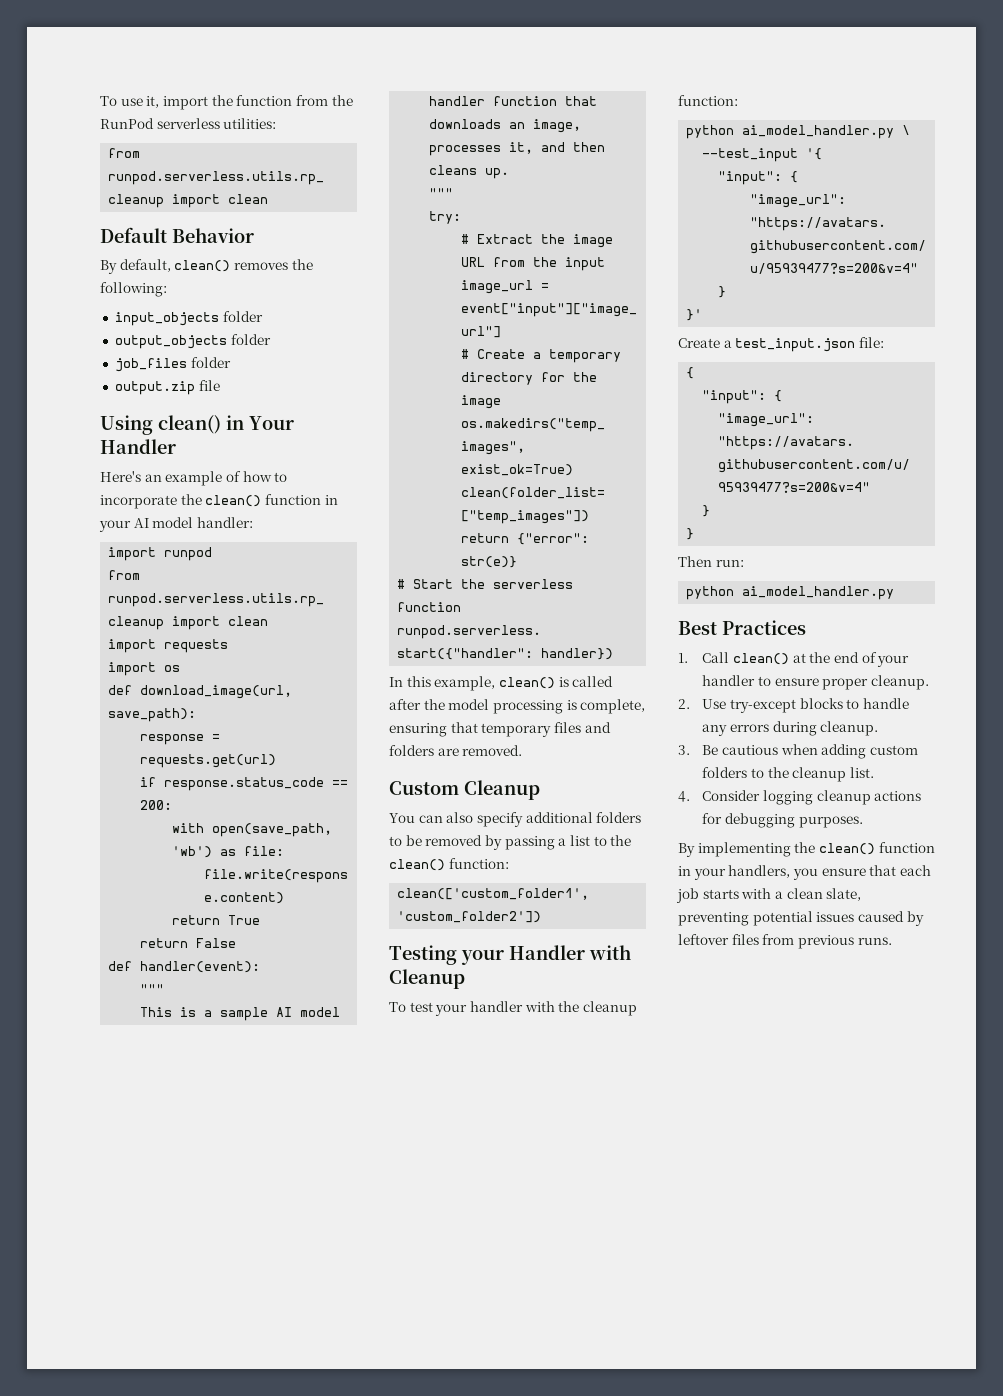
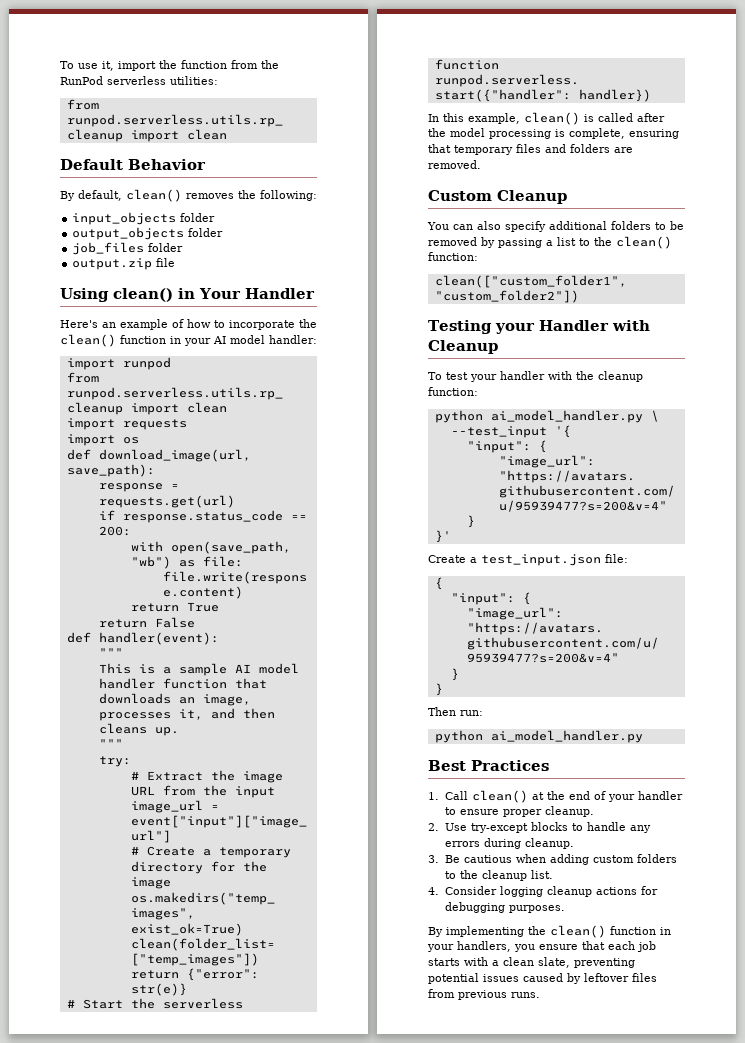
[172,846,213,858] 'wb') -> [130,556,171,569] "wb")
[397,888,590,900] [397,911,542,923] clean(['custom_folder1', 'custom_folder2']) -> [434,275,627,288] [434,290,579,303] clean(["custom_folder1", "custom_folder2"])

